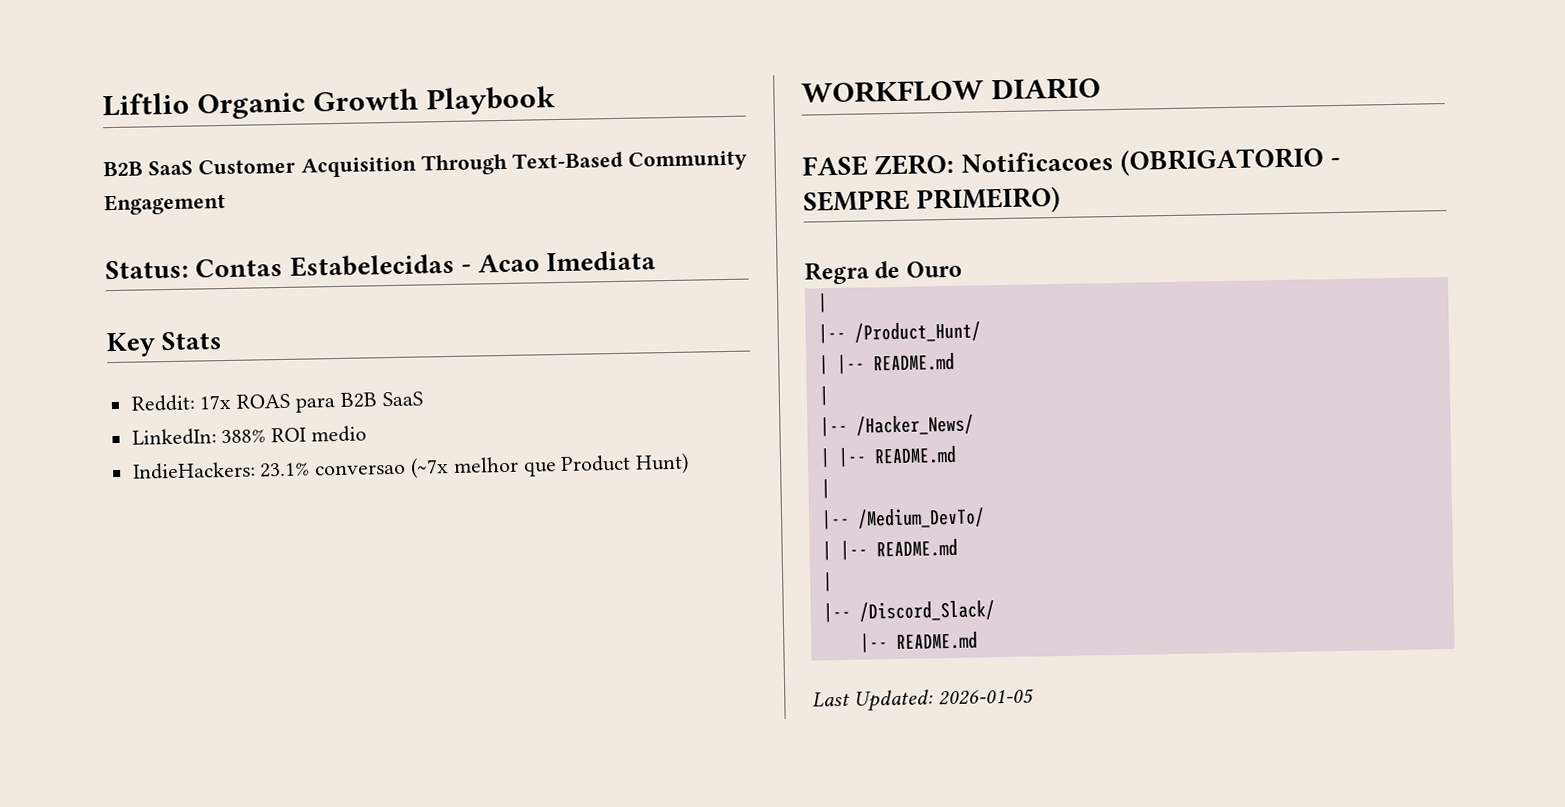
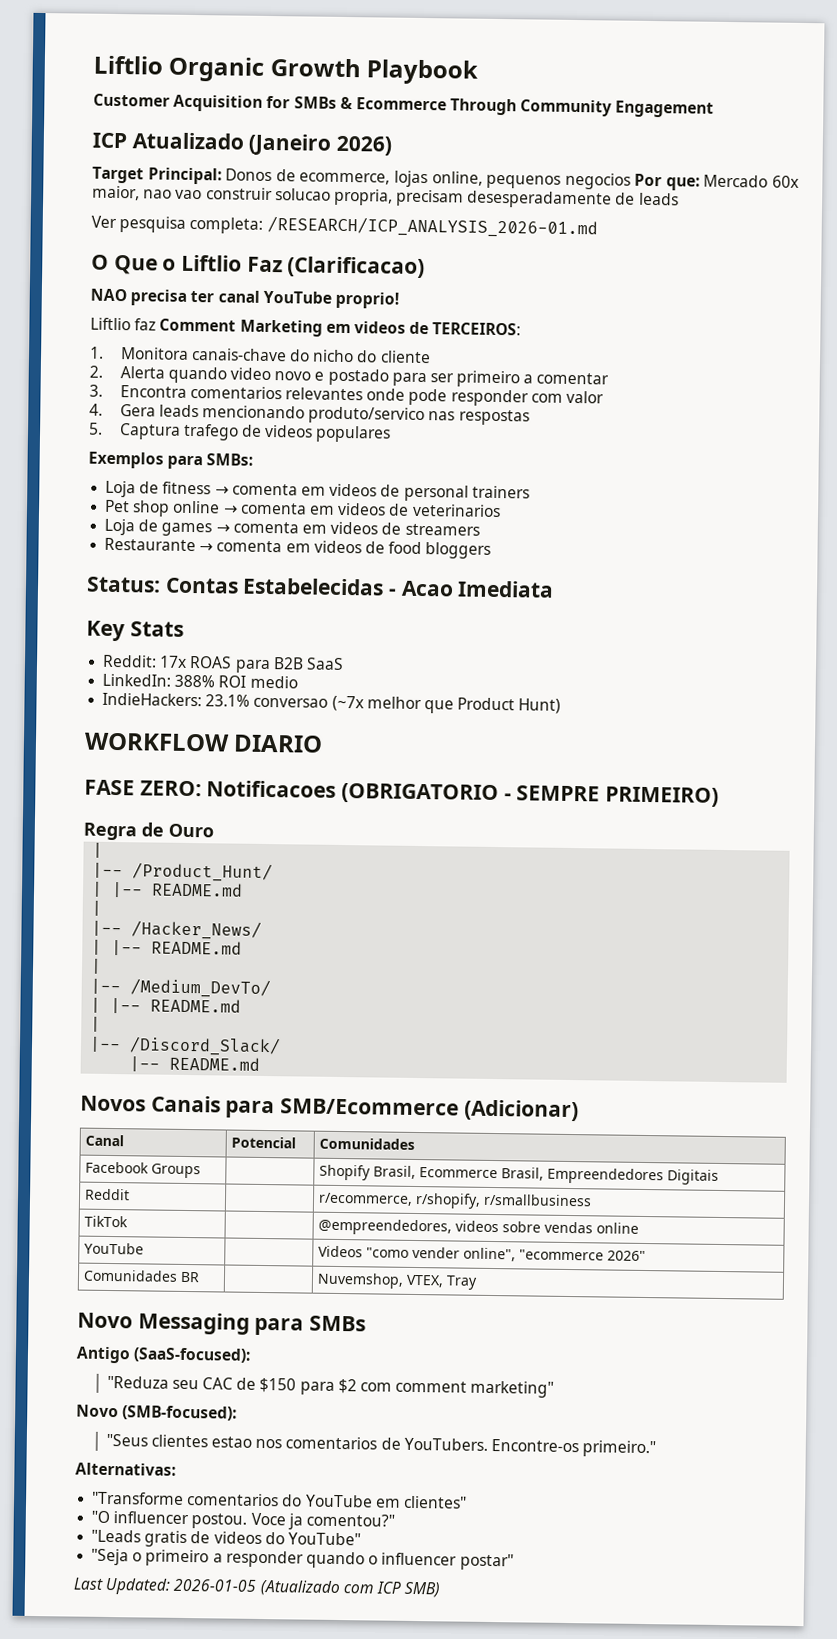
[103,150,747,178] [104,192,226,216] B2B SaaS Customer Acquisition Through Text-Based Community Engagement -> [93,93,715,118] [92,132,393,156] [92,166,800,191] [92,185,679,209] [91,215,598,239] [91,254,426,279] [90,288,399,309] [90,317,522,337] [90,346,431,364] [89,365,610,388] [89,384,604,407] [89,403,530,426] [89,422,392,443] [88,451,254,470] [105,480,530,502] [104,499,501,518] [104,518,480,537] [104,537,492,559] Customer Acquisition for SMBs & Ecommerce Through Community Engagement // ICP Atualizado (Janeiro 2026) // Target Principal: Donos de ecommerce, lojas online, pequenos negocios Por que: Mercado 60x maior, nao vao construir solucao propria, precisam desesperadamente de leads // Ver pesquisa completa: /RESEARCH/ICP_ANALYSIS_2026-01.md // O Que o Liftlio Faz (Clarificacao) // NAO precisa ter canal YouTube proprio! // Liftlio faz Comment Marketing em videos de TERCEIROS: // 1. Monitora canais-chave do nicho do cliente // 2. Alerta quando video novo e postado para ser primeiro a comentar // 3. Encontra comentarios relevantes onde pode responder com valor // 4. Gera leads mencionando produto/servico nas respostas // 5. Captura trafego de videos populares // Exemplos para SMBs: // Loja de fitness → comenta em videos de personal trainers // Pet shop online → comenta em videos de veterinarios // Loja de games → comenta em videos de streamers // Restaurante → comenta em videos de food bloggers
(978, 641) none -> [80,1095,579,1122] [85,1134,125,1147] [231,1136,297,1149] [319,1137,416,1150] [85,1161,202,1179] [319,1164,720,1185] [84,1188,131,1201] [318,1192,593,1209] [84,1215,129,1228] [318,1218,640,1236] [84,1242,145,1255] [318,1245,647,1262] [83,1269,201,1283] [317,1272,479,1290] [77,1312,367,1336] [76,1346,252,1364] [106,1375,555,1398] [76,1404,238,1421] [105,1433,657,1458] [75,1462,176,1476] [92,1491,467,1509] [91,1510,395,1530] [91,1529,361,1548] [91,1548,514,1571] // Novos Canais para SMB/Ecommerce (Adicionar) // Canal | Potencial | Comunidades // Facebook Groups | | Shopify Brasil, Ecommerce Brasil, Empreendedores Digitais // Reddit | | r/ecommerce, r/shopify, r/smallbusiness // TikTok | | @empreendedores, videos sobre vendas online // YouTube | | Videos "como vender online", "ecommerce 2026" // Comunidades BR | | Nuvemshop, VTEX, Tray // Novo Messaging para SMBs // Antigo (SaaS-focused): // "Reduza seu CAC de $150 para $2 com comment marketing" // Novo (SMB-focused): // "Seus clientes estao nos comentarios de YouTubers. Encontre-os primeiro." // Alternativas: // "Transforme comentarios do YouTube em clientes" // "O influencer postou. Voce ja comentou?" // "Leads gratis de videos do YouTube" // "Seja o primeiro a responder quando o influencer postar"
(1034, 697) none -> [259,1579,442,1598] (Atualizado com ICP SMB)

